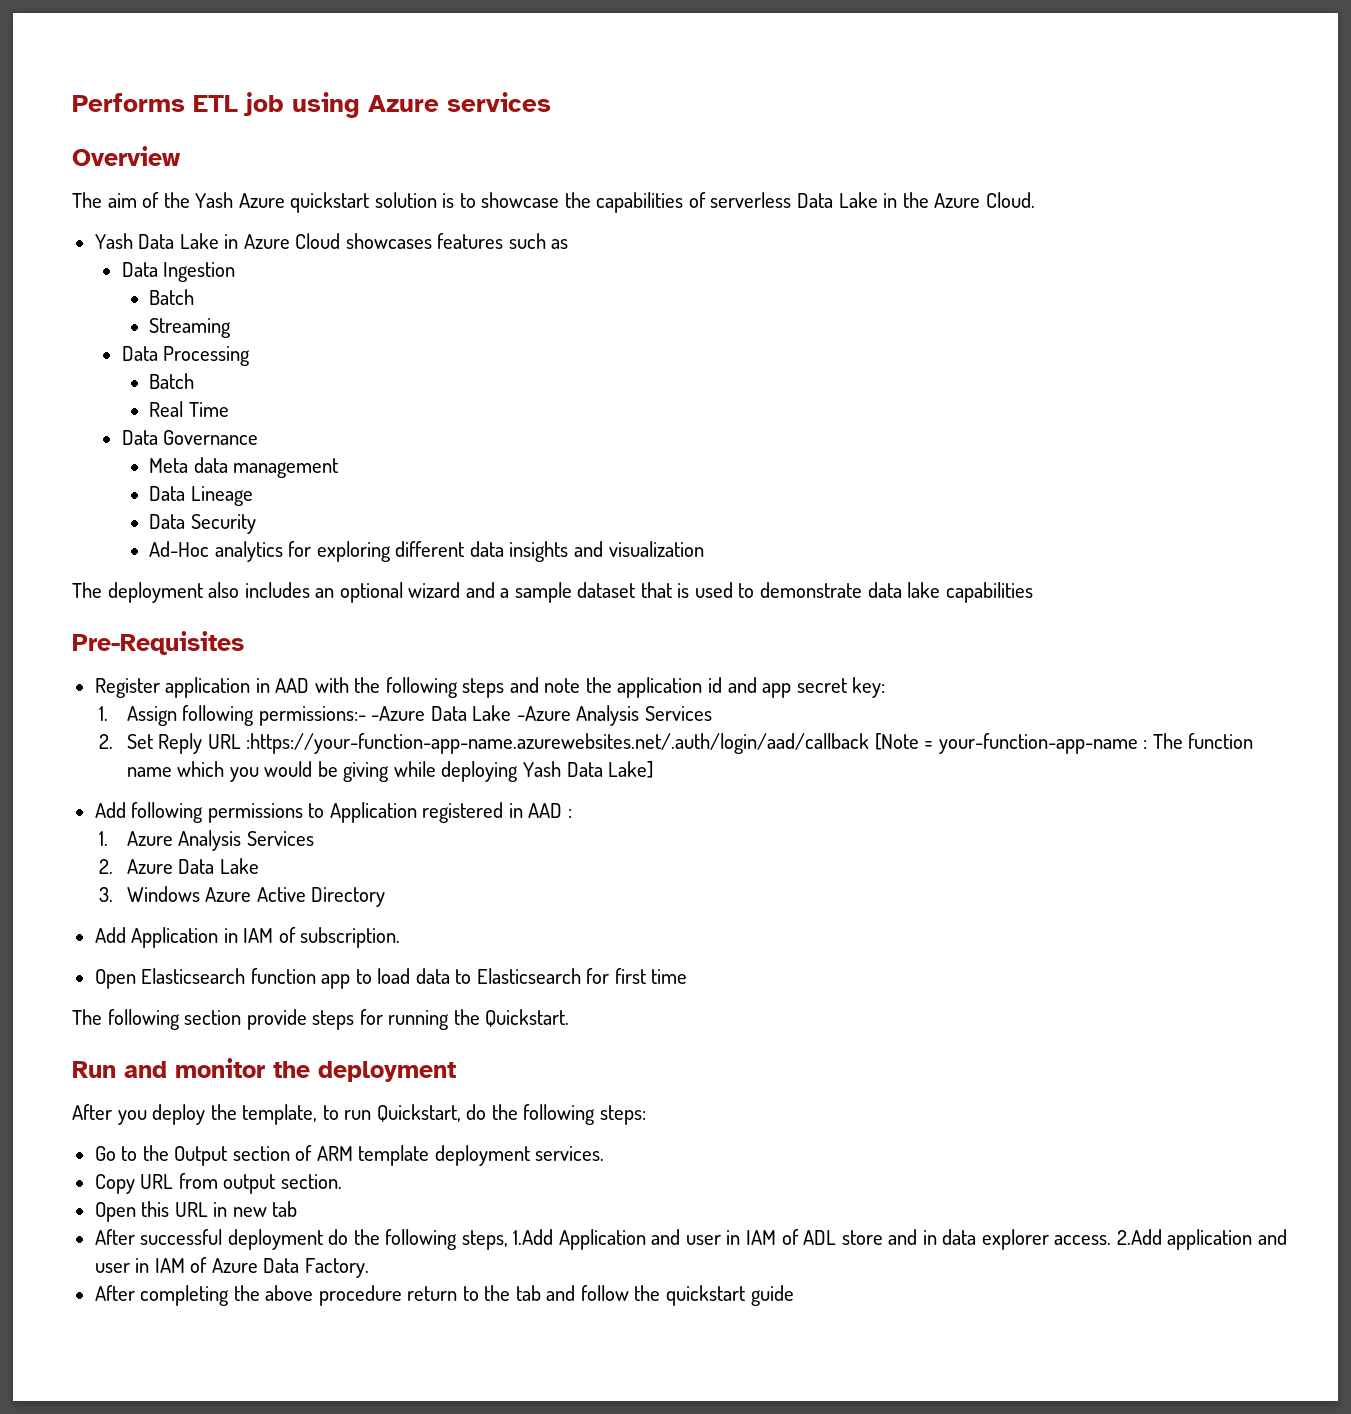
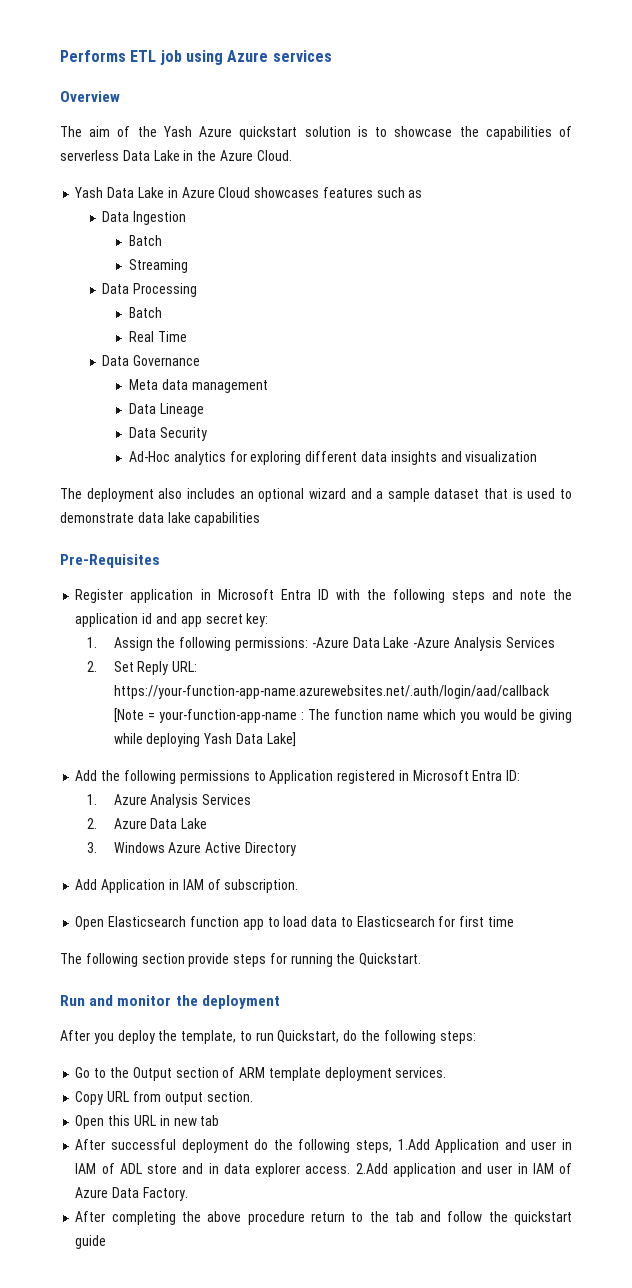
[275,678,310,693] AAD -> [217,589,329,600] Microsoft Entra ID
[182,705,366,726] following permissions:- -> [156,637,309,651] the following permissions:
[207,733,870,754] URL :https://your-function-app-name.azurewebsites.net/.auth/login/aad/callback -> [172,661,198,672] [113,685,550,699] URL: https://your-function-app-name.azurewebsites.net/.auth/login/aad/callback
(126, 810) none -> [101,770,121,781] the
[528,803,572,818] AAD : -> [412,770,521,781] Microsoft Entra ID:

